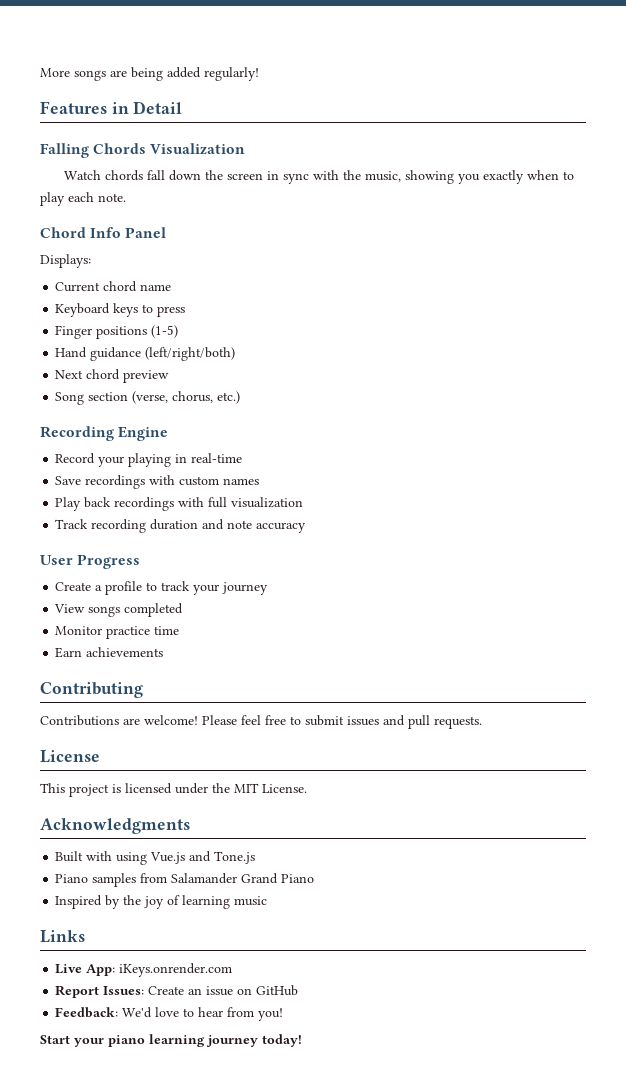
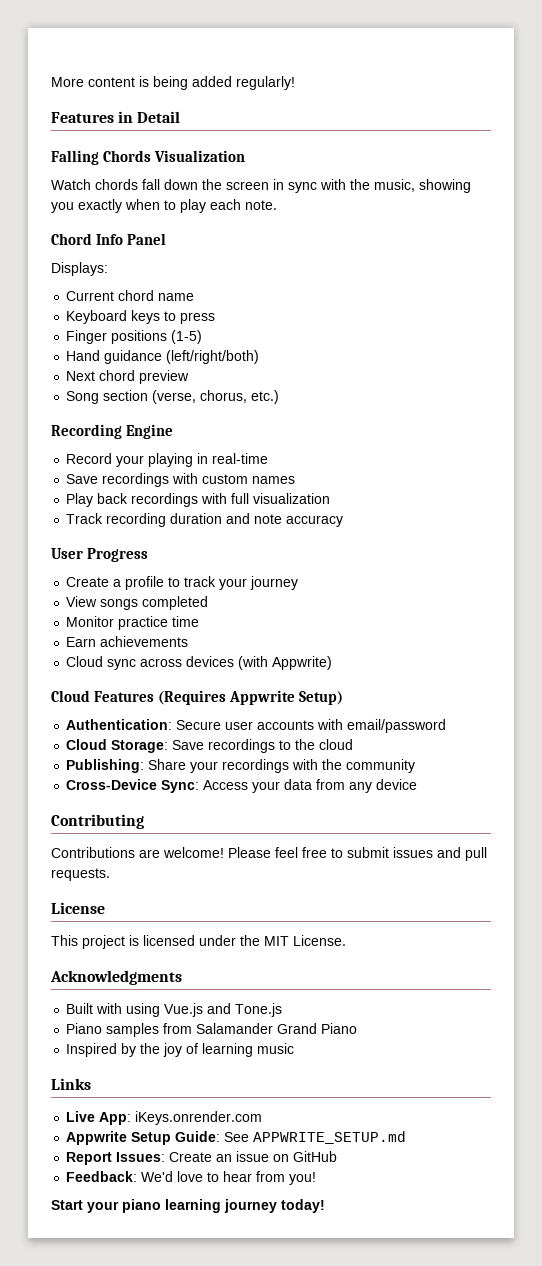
[74,70,127,81] songs are -> [88,76,149,87] content is
(164, 652) none -> [66,656,333,670] [51,690,344,705] [66,719,447,733] [66,739,354,753] [66,759,416,773] [66,779,418,793] // Cloud sync across devices (with Appwrite) // Cloud Features (Requires Appwrite Setup) // Authentication: Secure user accounts with email/password // Cloud Storage: Save recordings to the cloud // Publishing: Share your recordings with the community // Cross-Device Sync: Access your data from any device
(233, 970) none -> [66,1131,407,1145] // Appwrite Setup Guide: See APPWRITE_SETUP.md

